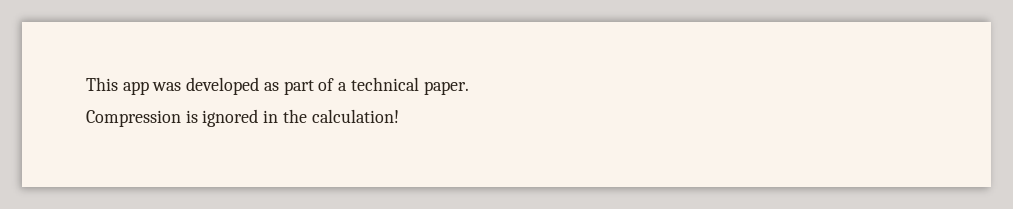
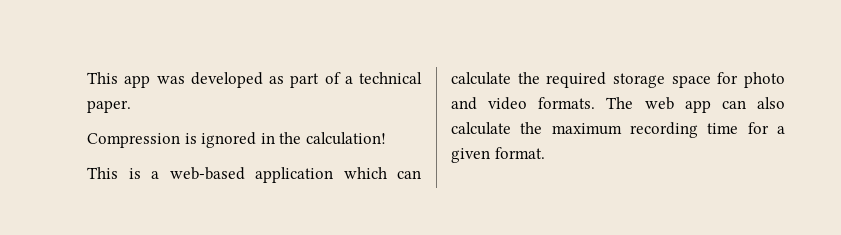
(399, 116) none -> [87,167,421,183] [451,72,785,88] [451,97,785,113] [451,122,785,138] [451,147,545,163] // This is a web-based application which can calculate the required storage space for photo and video formats. The web app can also calculate the maximum recording time for a given format.

